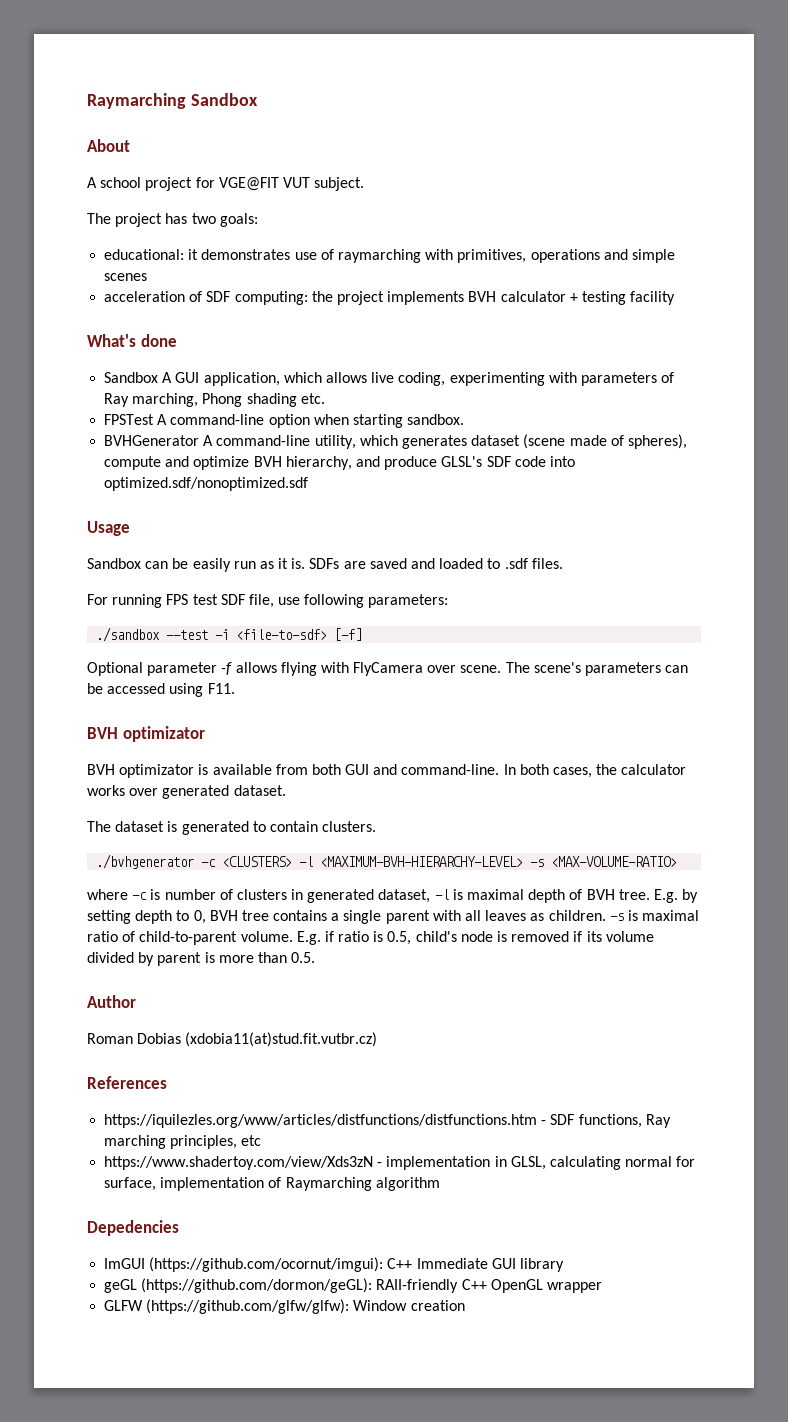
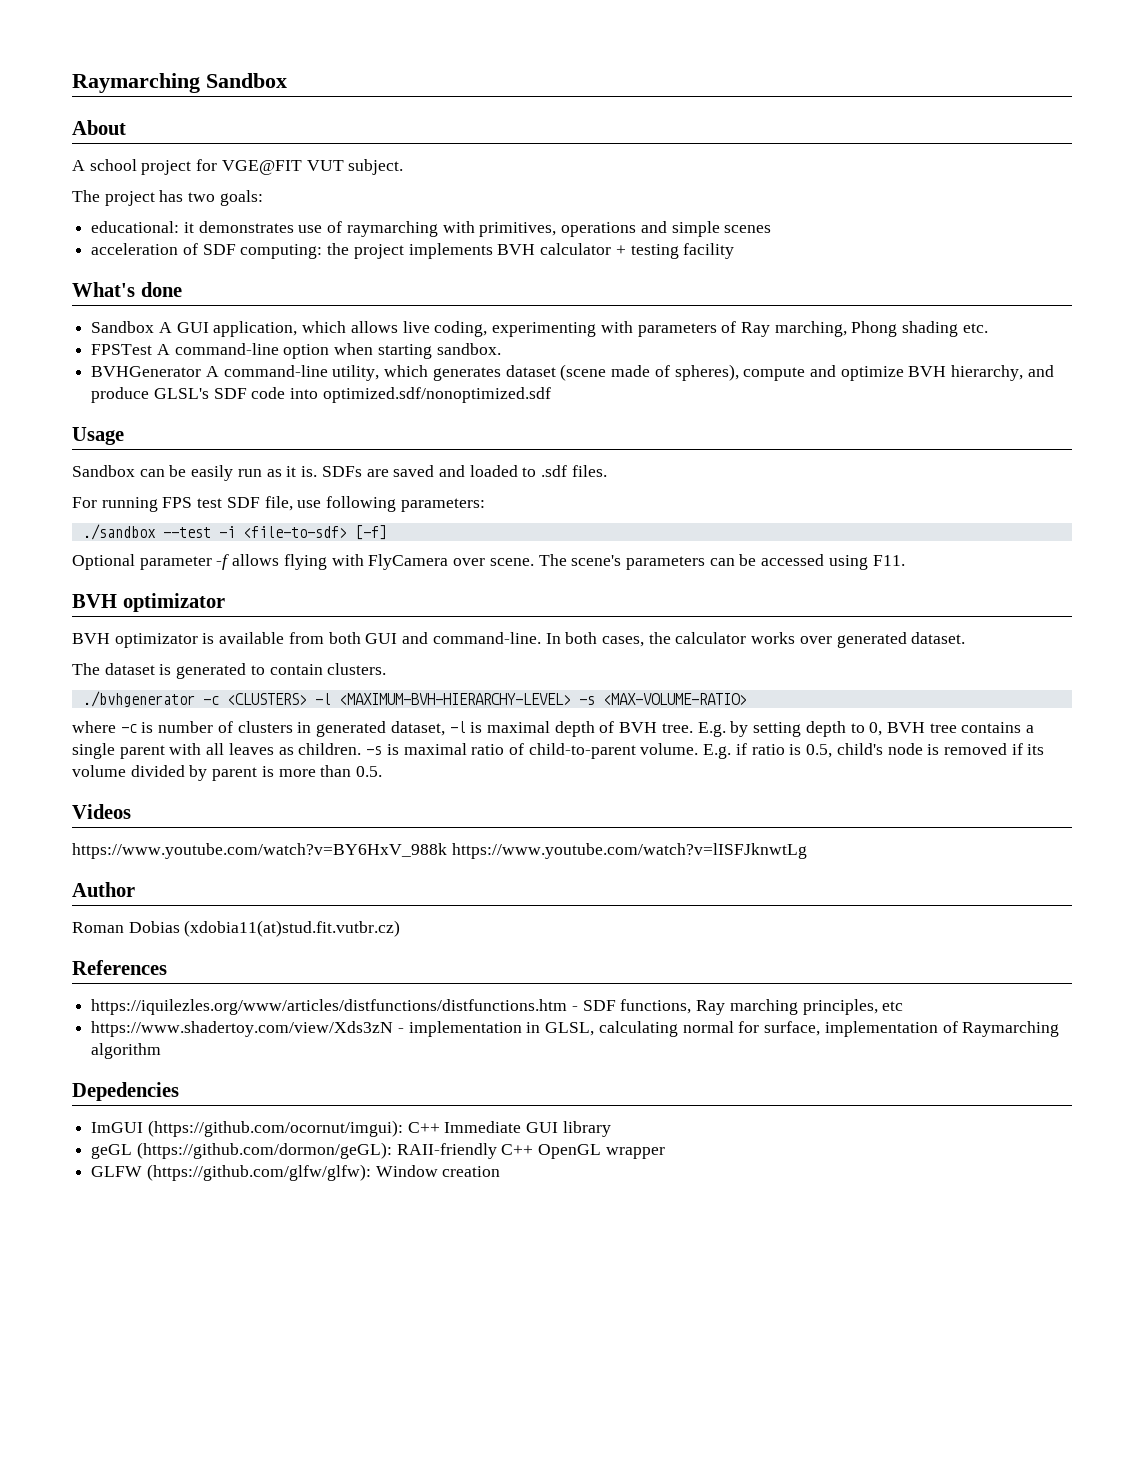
(316, 957) none -> [72,804,131,819] [72,843,807,859] // Videos // https://www.youtube.com/watch?v=BY6HxV_988k https://www.youtube.com/watch?v=lISFJknwtLg

